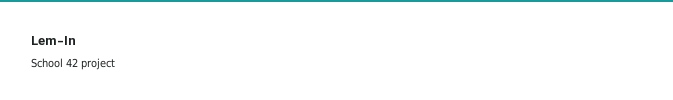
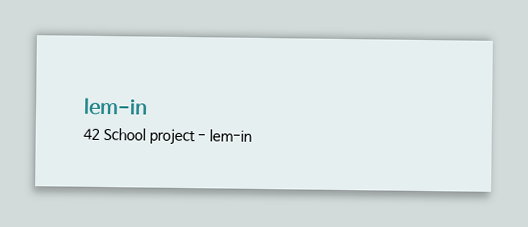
[31,36,76,45] [31,58,115,70] Lem-In // School 42 project -> [83,97,148,116] [83,127,253,146] lem-in // 42 School project - lem-in

